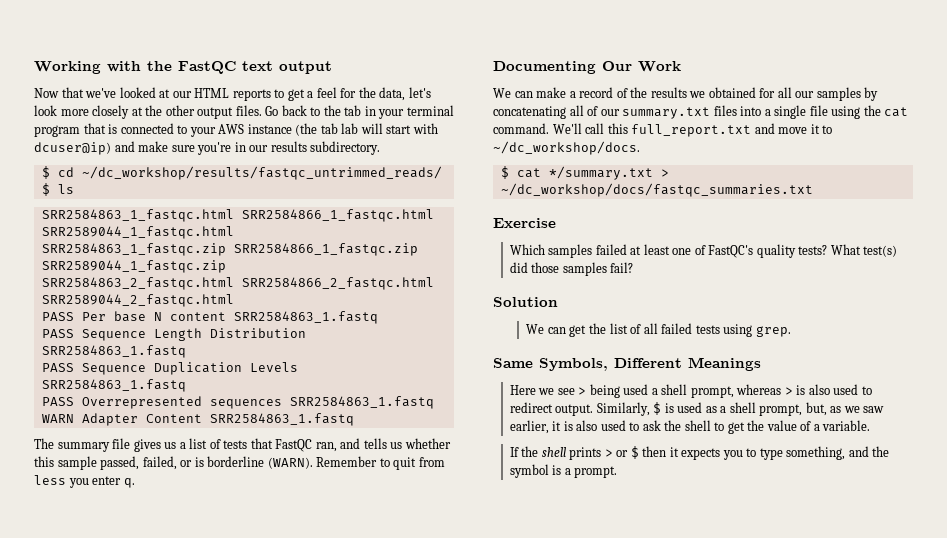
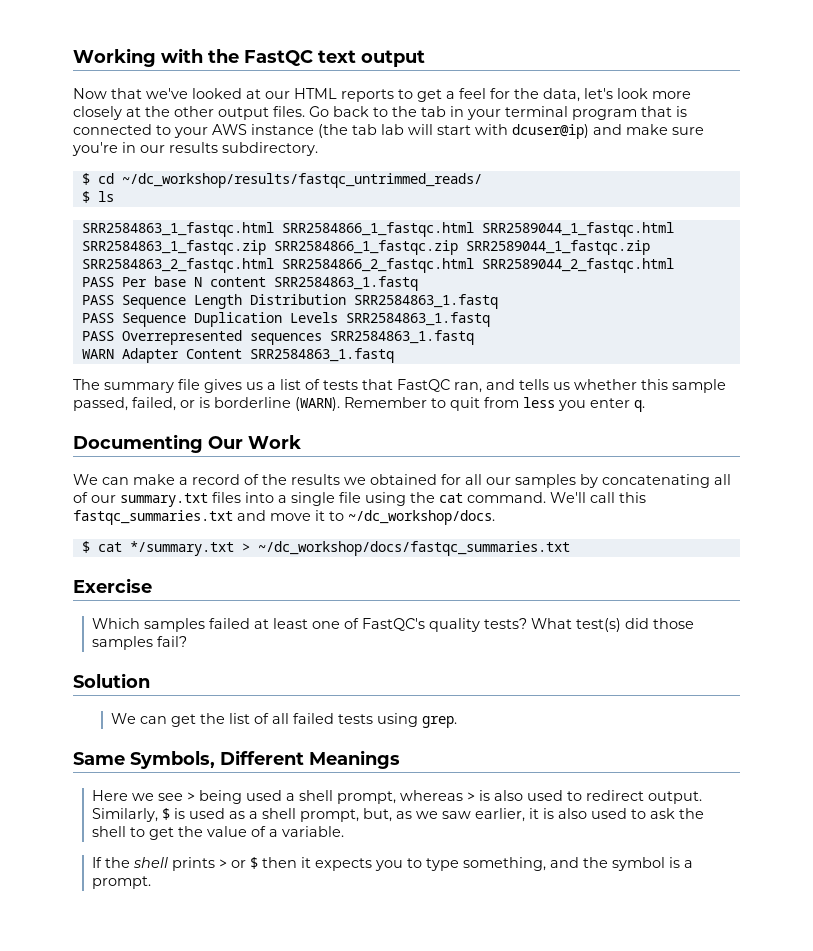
[631,124,752,137] full_report.txt -> [73,510,233,525] fastqc_summaries.txt

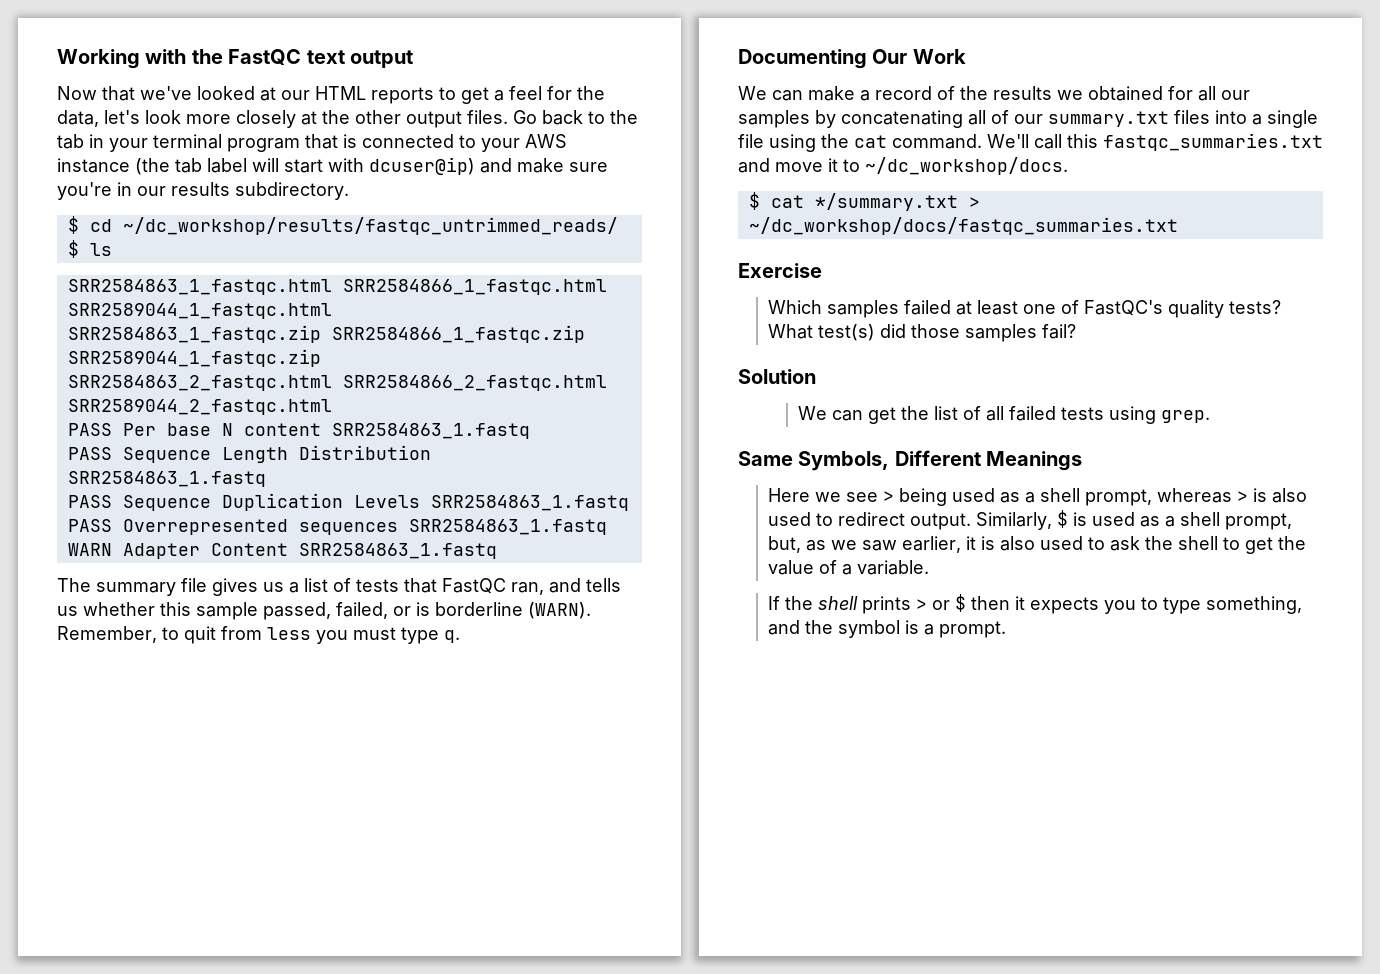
[381,124,404,135] lab -> [207,158,247,173] label
[344,397,427,408] Remember -> [57,626,157,643] Remember,
[590,398,630,408] enter -> [353,627,439,644] must type
(282, 795) none -> [1000,492,1021,503] as

